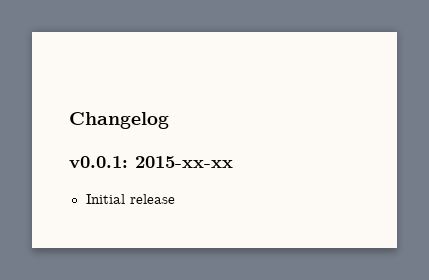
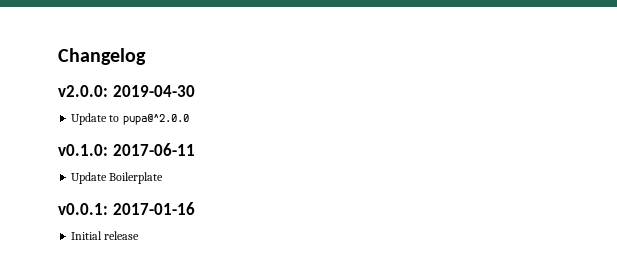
(169, 120) none -> [58,85,195,97] [71,113,189,125] [58,143,195,156] [71,172,164,184] // v2.0.0: 2019-04-30 // Update to pupa@^2.0.0 // v0.1.0: 2017-06-11 // Update Boilerplate
[135,156,233,168] 2015-xx-xx -> [112,202,195,215] 2017-01-16

